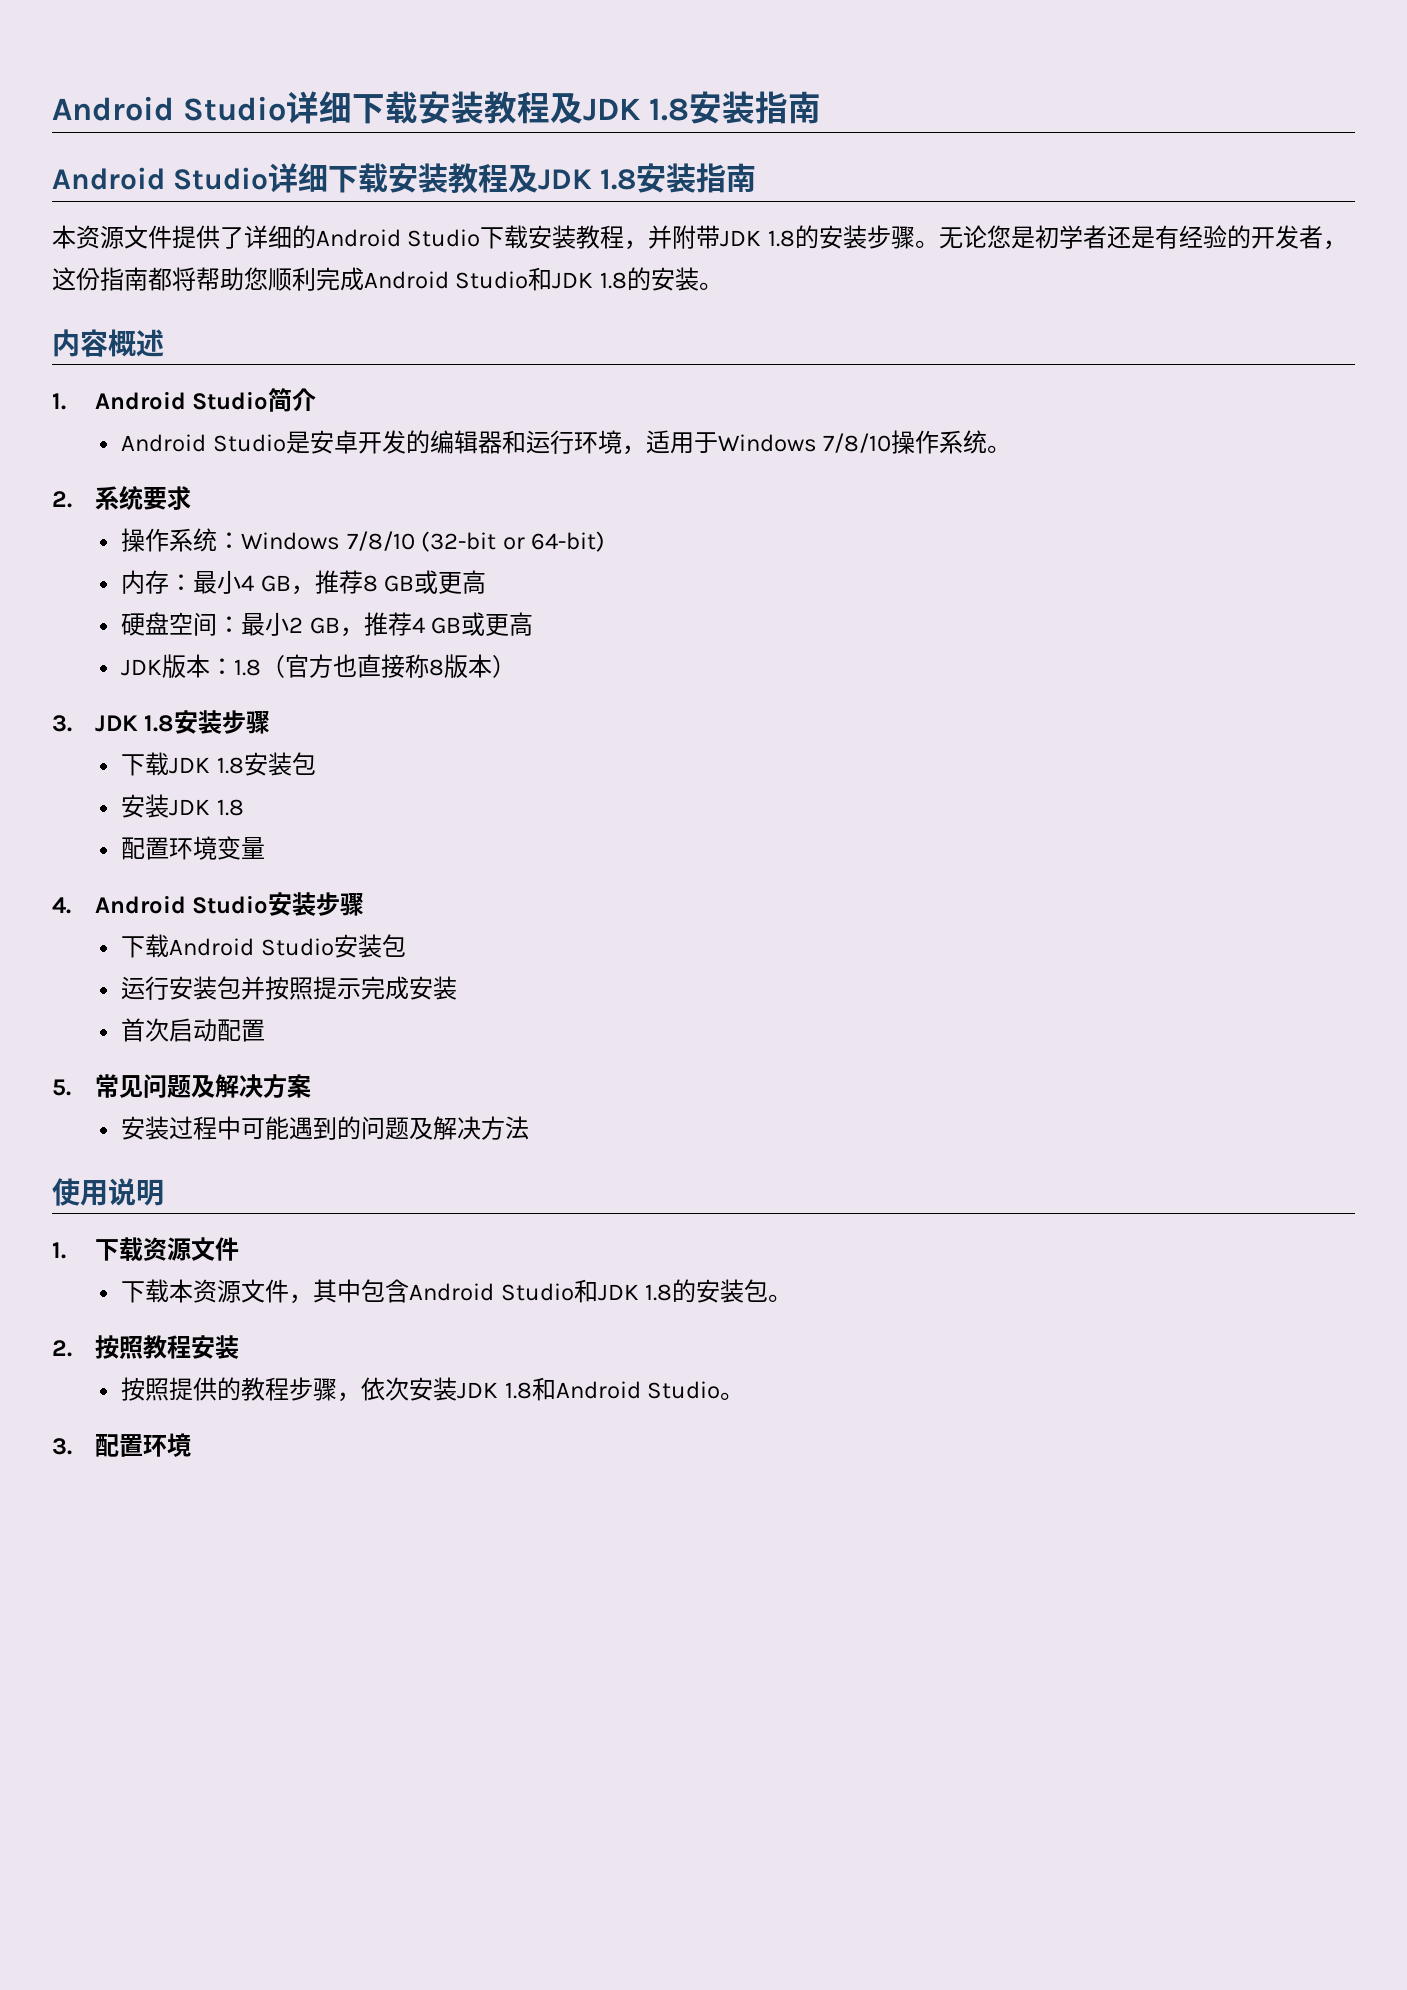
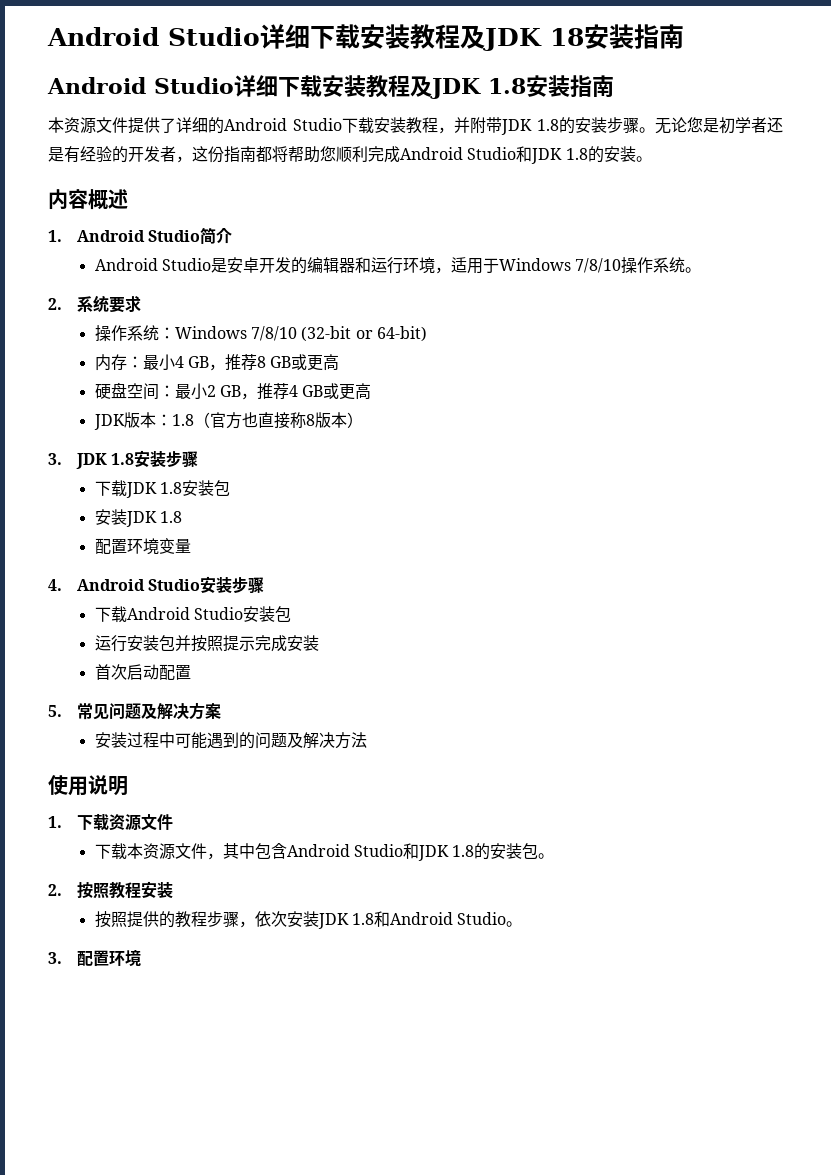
[52,91,689,124] Android Studio详细下载安装教程及JDK 1.8 -> [47,24,584,51] Android Studio详细下载安装教程及JDK 18

